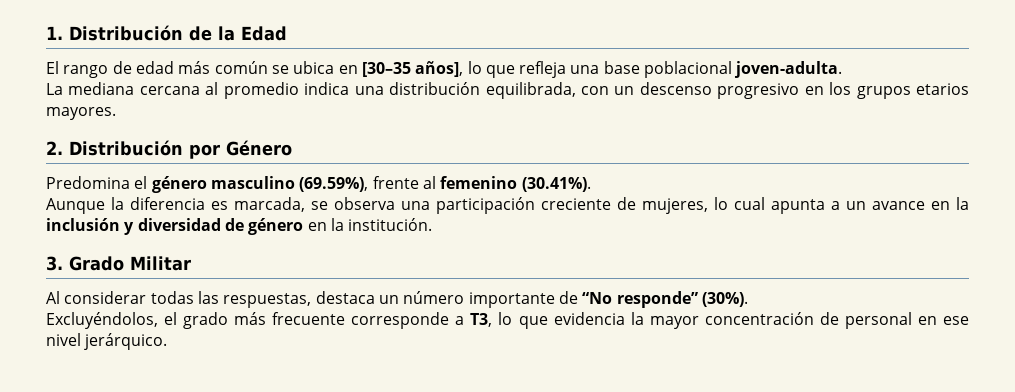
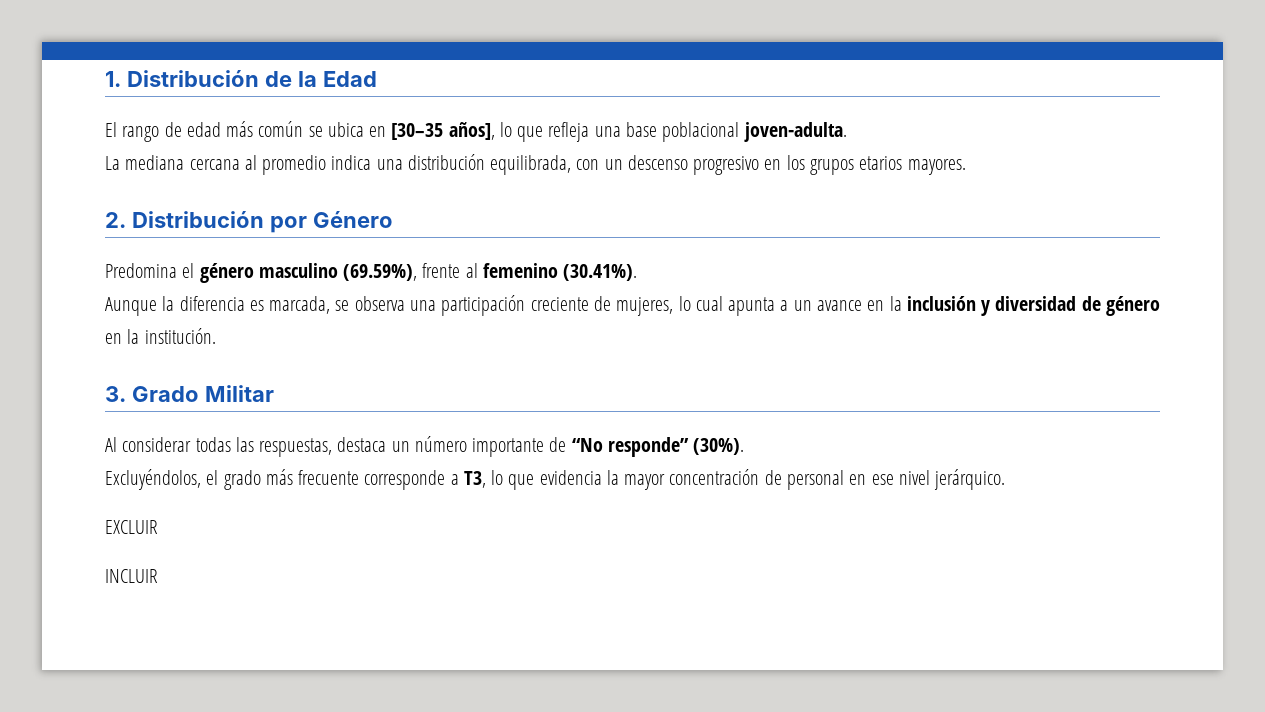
(168, 341) none -> [105,520,158,534] [105,569,158,583] // EXCLUIR // INCLUIR

